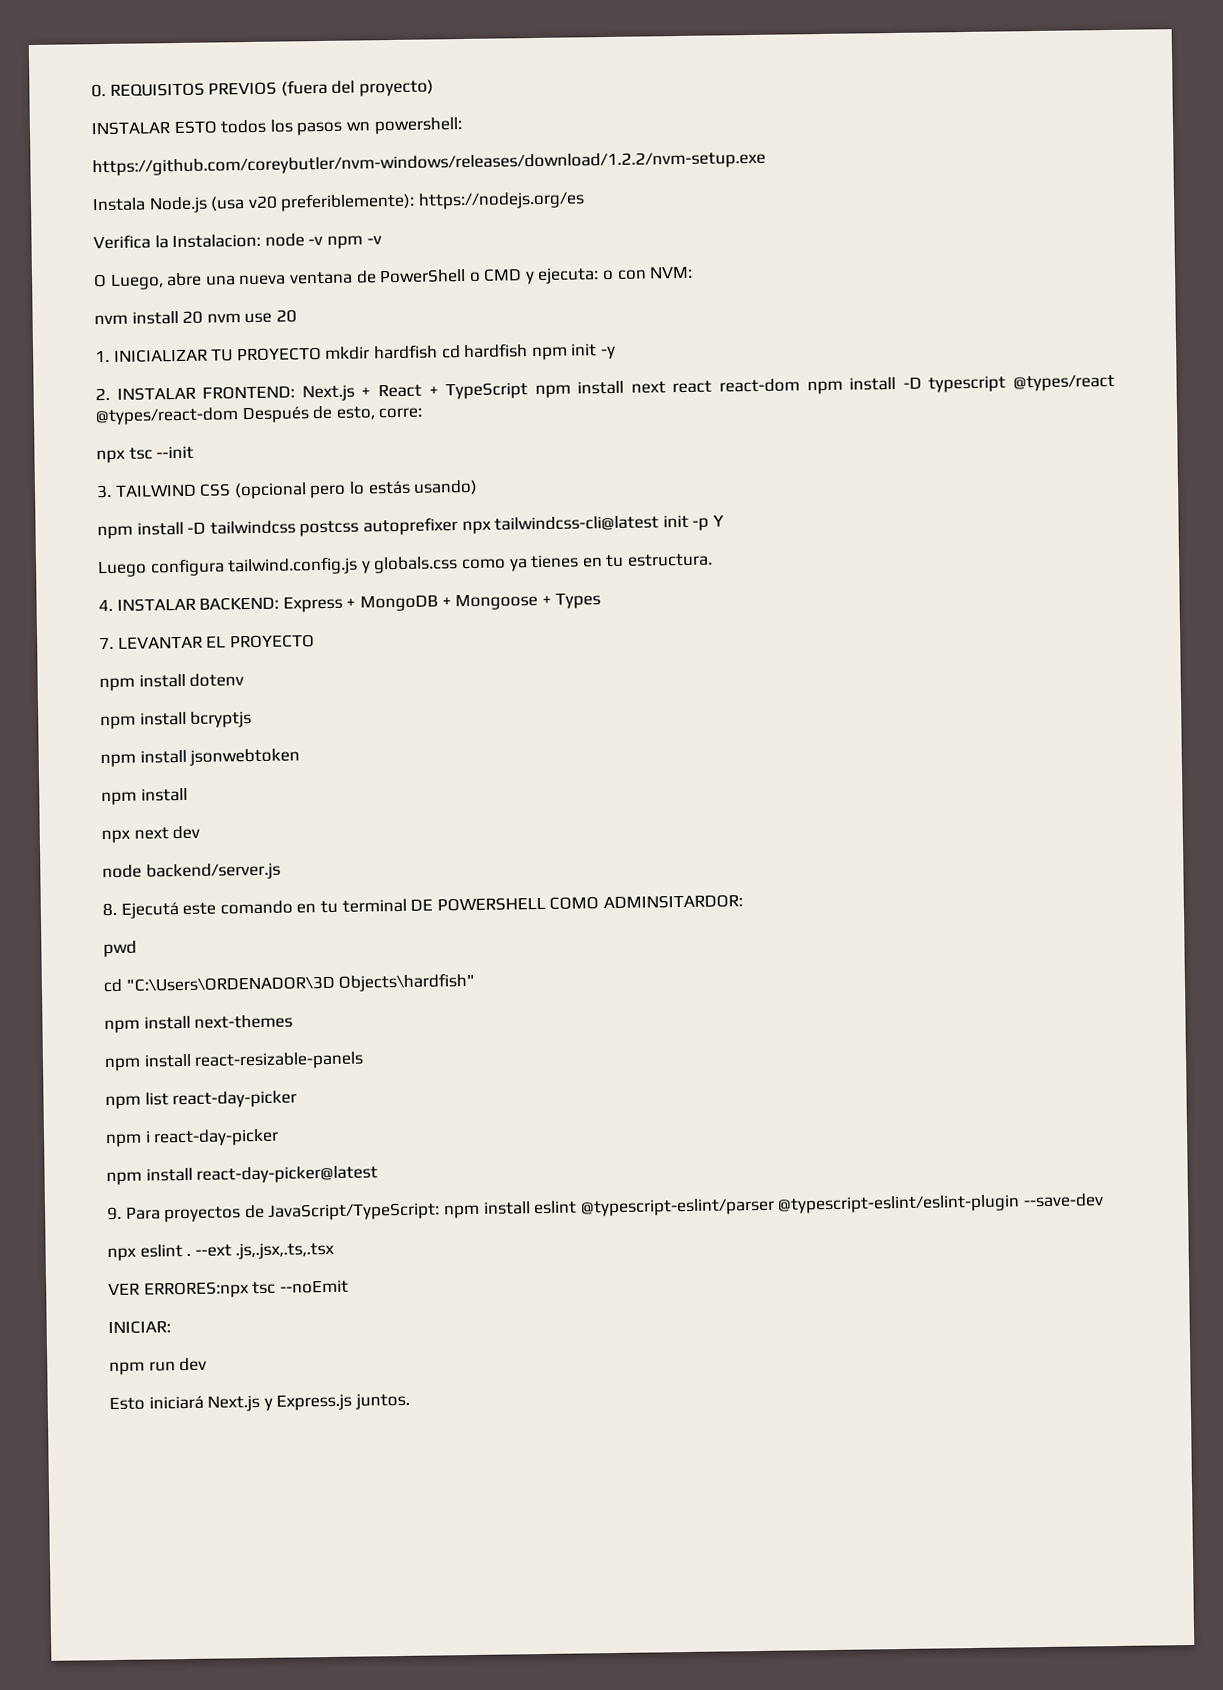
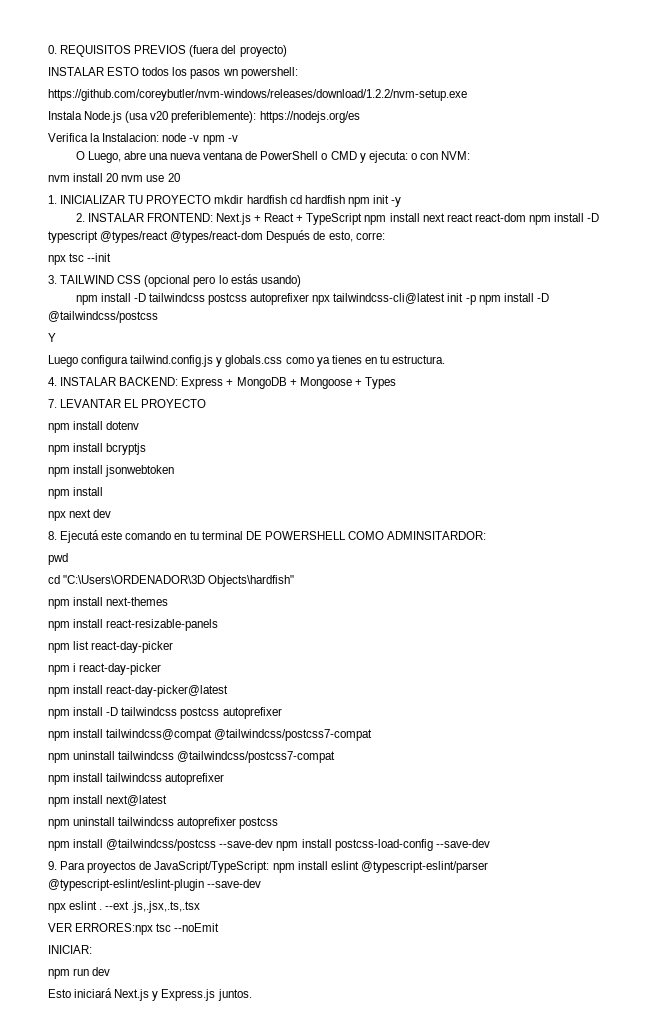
(710, 524) none -> [478,293,549,305] [48,311,158,323] npm install -D @tailwindcss/postcss //
[102,862,281,881] // node backend/server.js -> (112, 513) none
(379, 1174) none -> [48,707,282,719] [48,729,373,741] [48,751,336,763] [48,773,225,785] [48,795,168,807] [48,817,279,829] [48,839,490,851] // npm install -D tailwindcss postcss autoprefixer // npm install tailwindcss@compat @tailwindcss/postcss7-compat // npm uninstall tailwindcss @tailwindcss/postcss7-compat // npm install tailwindcss autoprefixer // npm install next@latest // npm uninstall tailwindcss autoprefixer postcss // npm install @tailwindcss/postcss --save-dev npm install postcss-load-config --save-dev

